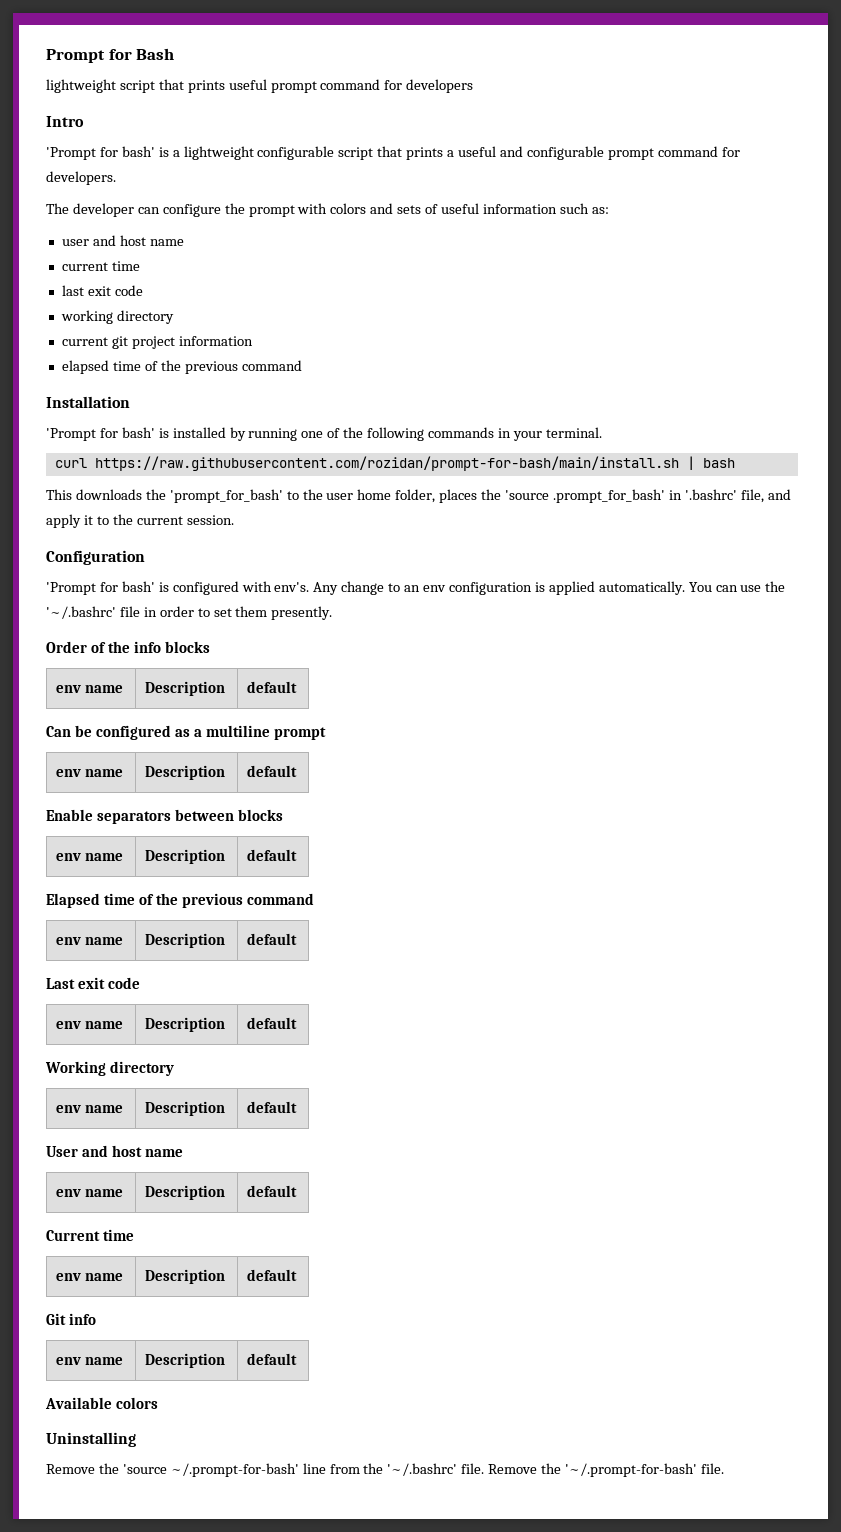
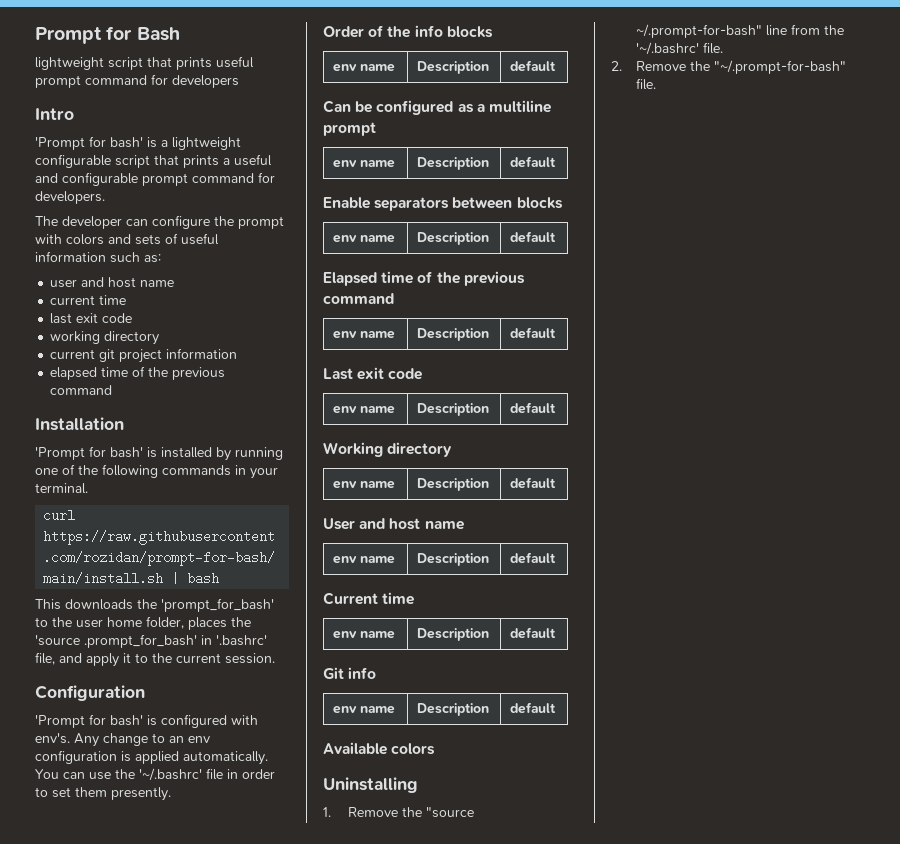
[46,1463,299,1477] Remove the 'source ~/.prompt-for-bash' -> [323,807,474,818] [635,24,762,38] 1. Remove the "source ~/.prompt-for-bash"
[488,1463,698,1477] Remove the '~/.prompt-for-bash' -> [611,60,846,74] // 2. Remove the "~/.prompt-for-bash"

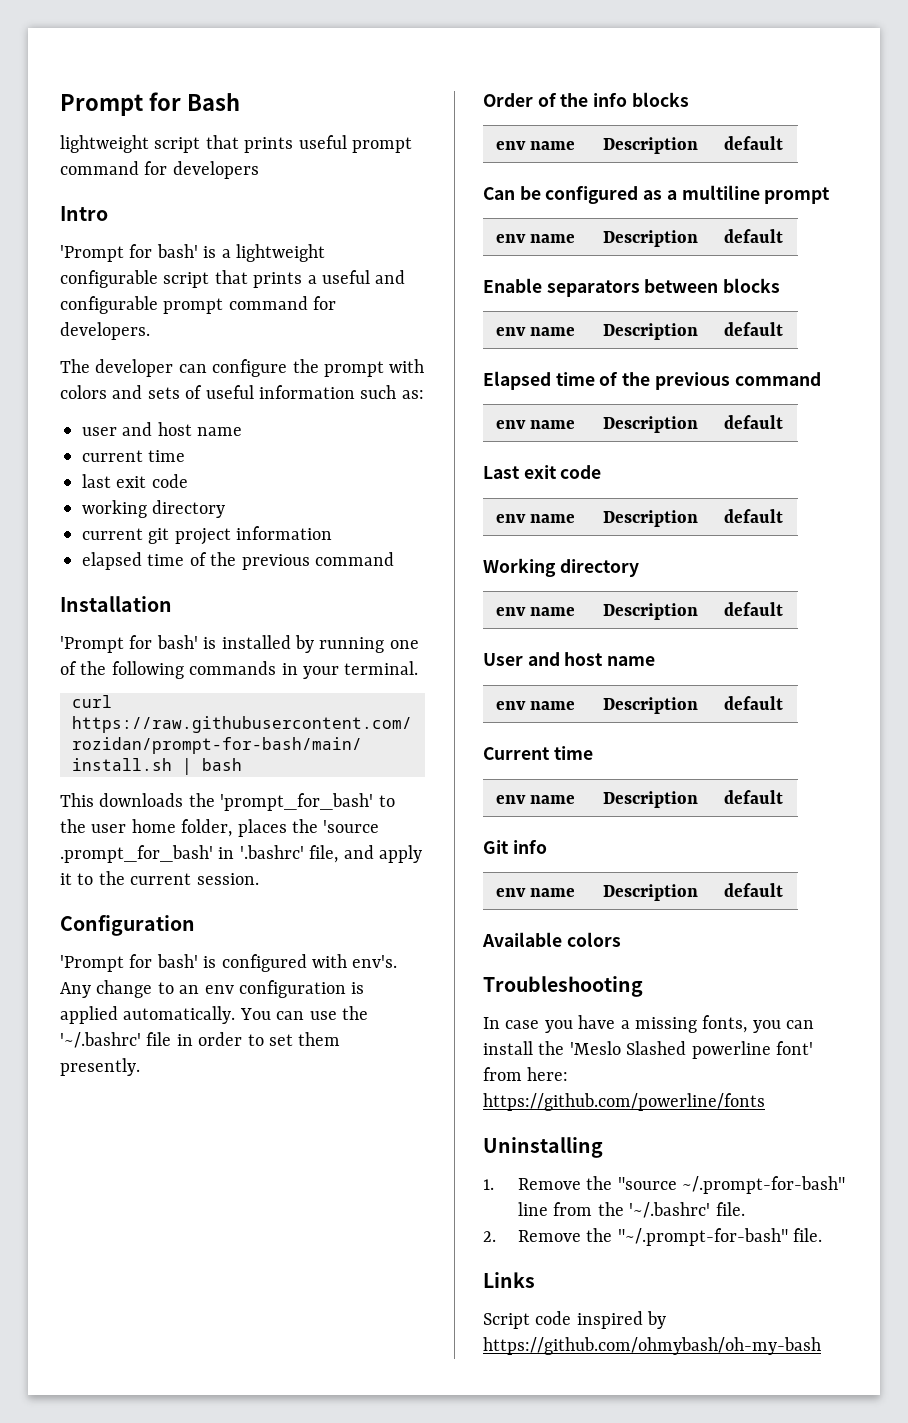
(436, 749) none -> [483,976,643,997] [483,1015,815,1033] [483,1041,813,1059] [483,1067,569,1081] [483,1093,765,1111] // Troubleshooting // In case you have a missing fonts, you can install the 'Meslo Slashed powerline font' from here: https://github.com/powerline/fonts
(656, 84) none -> [483,1272,535,1288] [483,1311,667,1329] [483,1337,821,1355] // Links // Script code inspired by https://github.com/ohmybash/oh-my-bash

